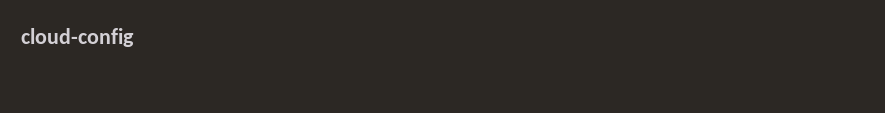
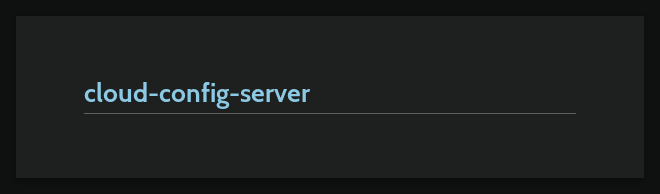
[21,28,134,47] cloud-config -> [84,82,311,109] cloud-config-server

